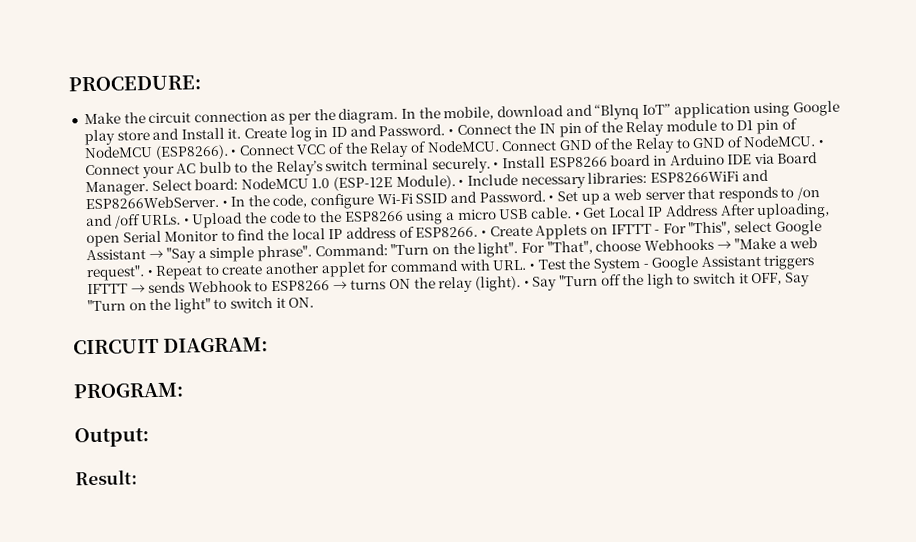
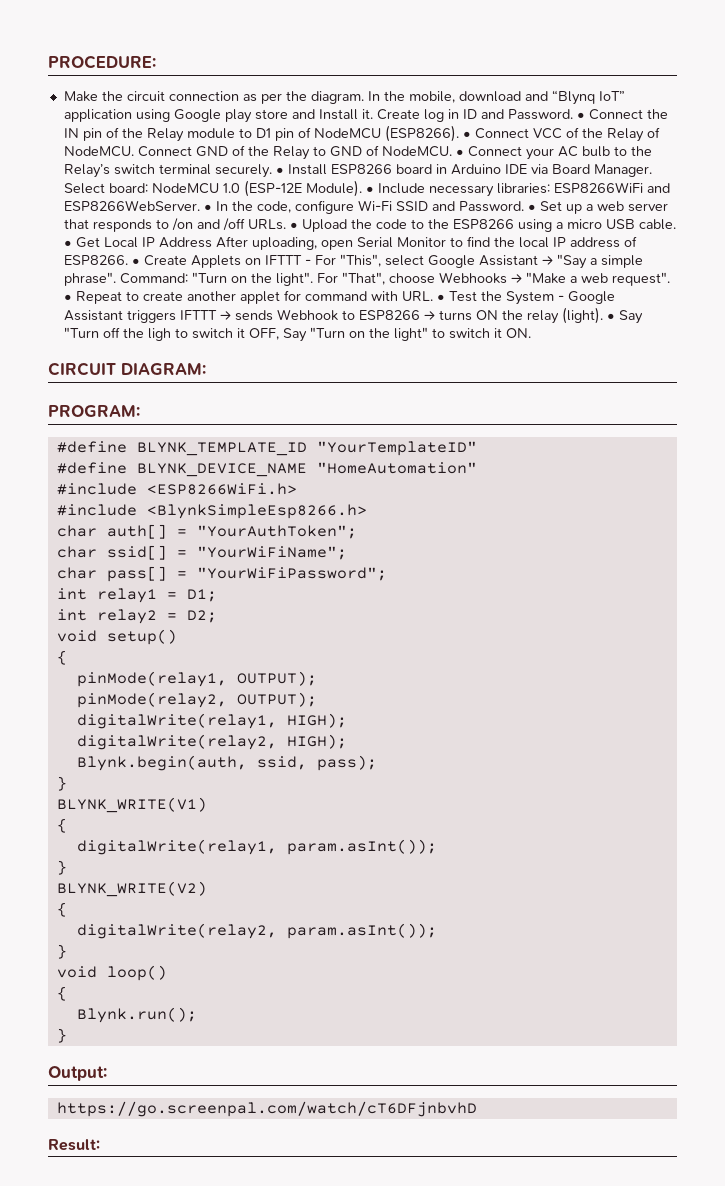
(184, 390) none -> [56,441,477,456] [56,462,477,477] [56,483,297,495] [56,504,367,519] [56,524,357,539] [56,545,347,560] [56,566,387,582] [56,588,217,603] [56,609,217,624] [56,629,177,645] [56,650,67,665] [76,671,317,687] [76,692,317,708] [76,713,347,729] [76,734,347,750] [76,755,377,771] [56,776,67,791] [56,797,207,813] [56,818,67,833] [76,839,437,855] [56,860,67,875] [56,881,207,897] [56,902,67,917] [76,923,437,939] [56,944,67,959] [56,965,167,981] [56,986,67,1001] [76,1007,197,1023] [56,1028,67,1043] // #define BLYNK_TEMPLATE_ID "YourTemplateID" // #define BLYNK_DEVICE_NAME "HomeAutomation" // #include <ESP8266WiFi.h> // #include <BlynkSimpleEsp8266.h> // char auth[] = "YourAuthToken"; // char ssid[] = "YourWiFiName"; // char pass[] = "YourWiFiPassword"; // int relay1 = D1; // int relay2 = D2; // void setup() // { // pinMode(relay1, OUTPUT); // pinMode(relay2, OUTPUT); // digitalWrite(relay1, HIGH); // digitalWrite(relay2, HIGH); // Blynk.begin(auth, ssid, pass); // } // BLYNK_WRITE(V1) // { // digitalWrite(relay1, param.asInt()); // } // BLYNK_WRITE(V2) // { // digitalWrite(relay2, param.asInt()); // } // void loop() // { // Blynk.run(); // }
(149, 437) none -> [56,1101,477,1117] // https://go.screenpal.com/watch/cT6DFjnbvhD

